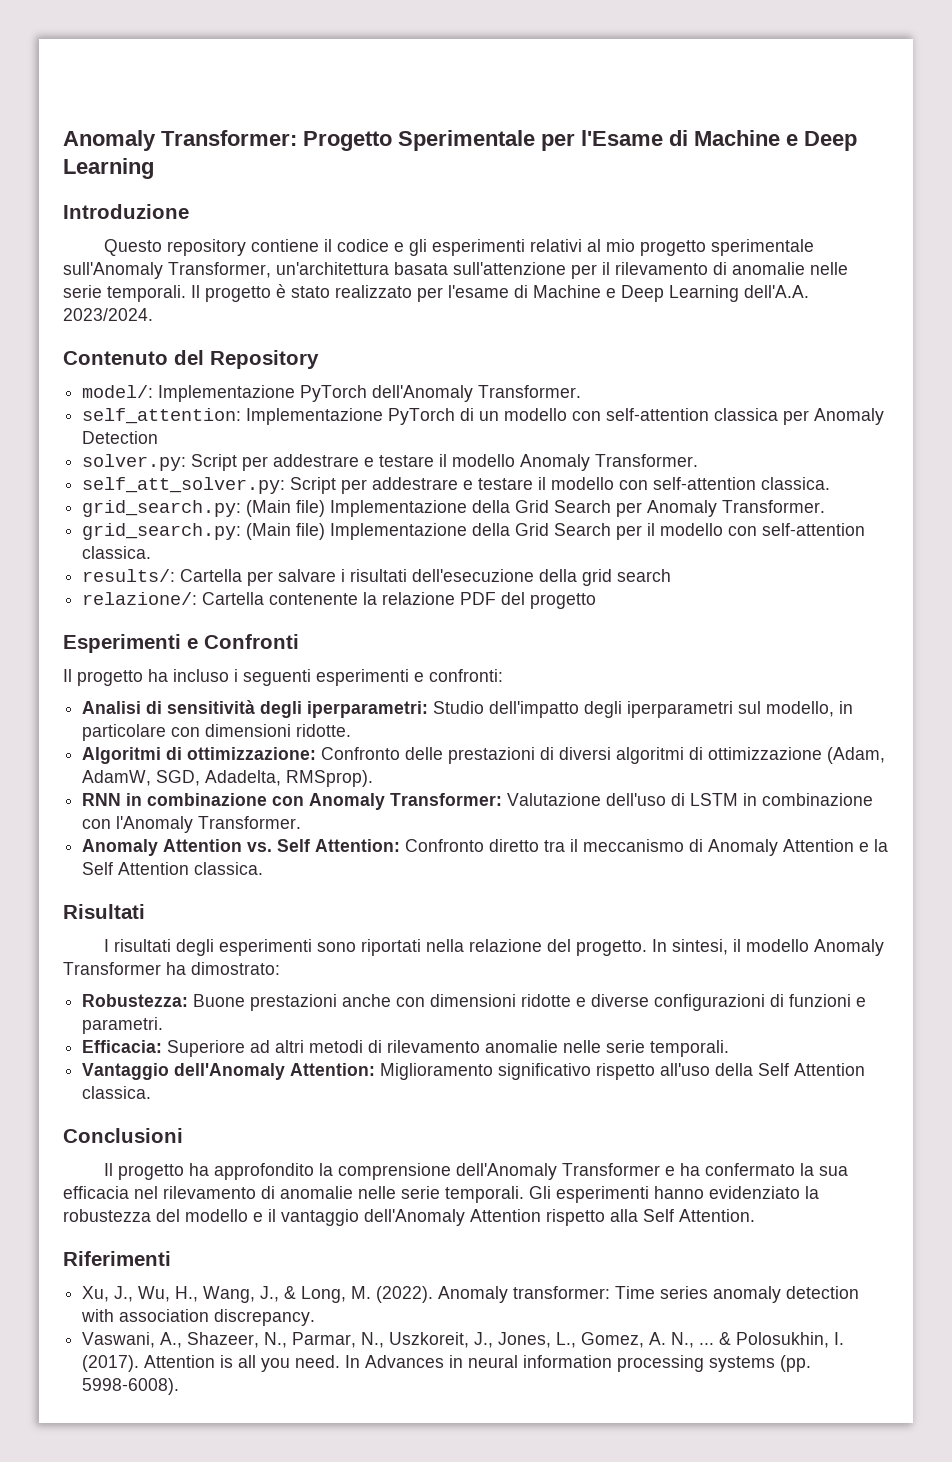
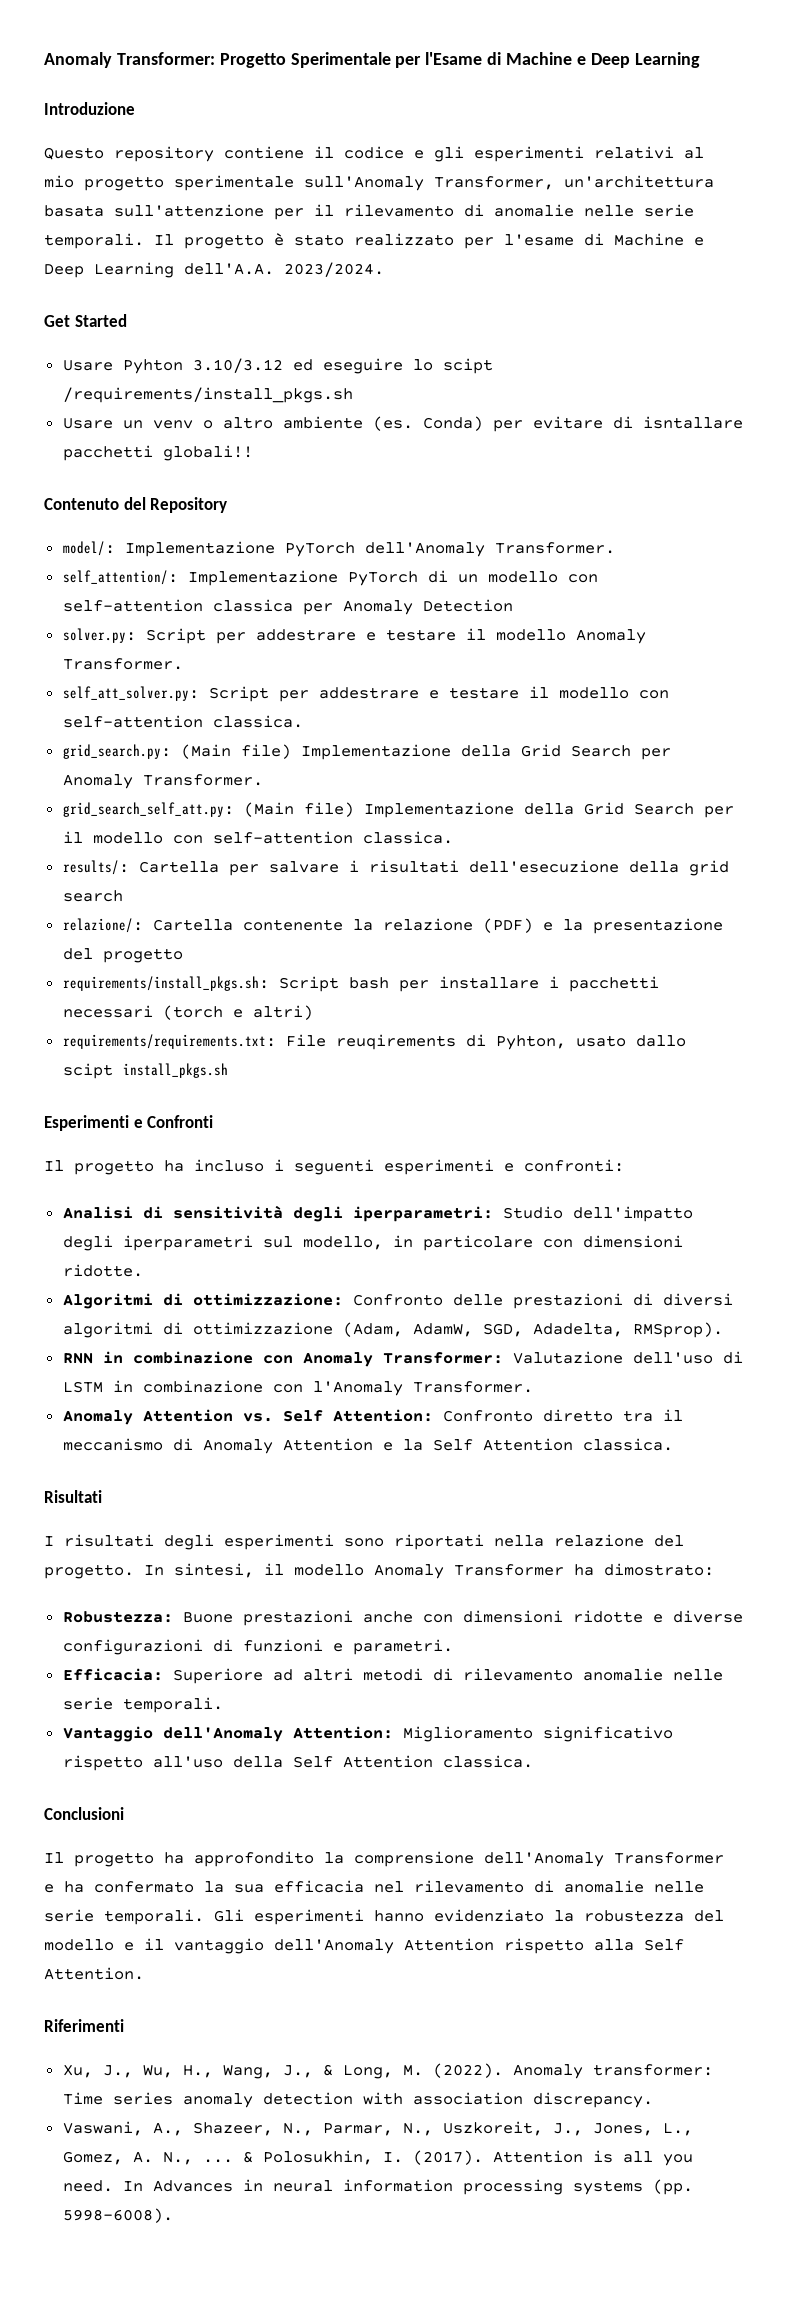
(153, 314) none -> [44,314,127,327] [62,358,493,374] [62,387,353,403] [62,416,743,432] [62,445,253,461] // Get Started // Usare Pyhton 3.10/3.12 ed eseguire lo scipt /requirements/install_pkgs.sh // Usare un venv o altro ambiente (es. Conda) per evitare di isntallare pacchetti globali!!
[82,408,242,424] self_attention: -> [62,570,178,585] self_attention/:
[82,523,242,540] grid_search.py: -> [62,802,234,817] grid_search_self_att.py:
[460,592,597,609] PDF del progetto -> [482,918,723,934] [62,948,183,963] [62,976,659,992] [62,1005,313,1020] [62,1034,686,1050] [62,1063,228,1079] (PDF) e la presentazione del progetto // requirements/install_pkgs.sh: Script bash per installare i pacchetti necessari (torch e altri) // requirements/requirements.txt: File reuqirements di Pyhton, usato dallo scipt install_pkgs.sh

